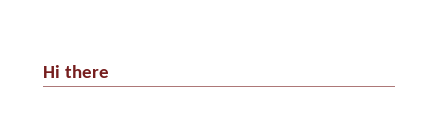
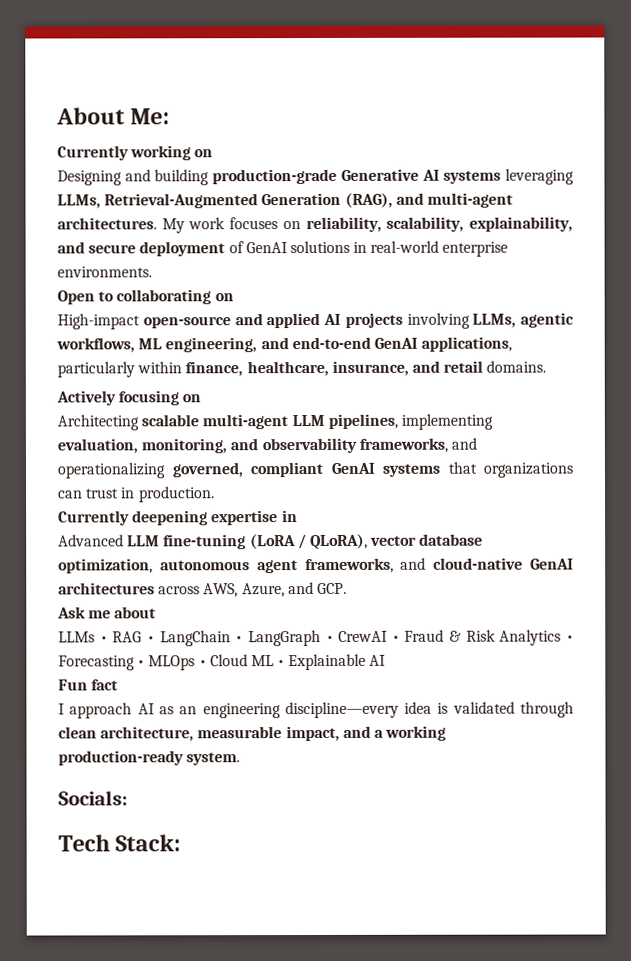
[43,65,110,78] Hi there -> [56,107,171,125] [57,145,214,161] [57,168,574,186] [57,192,513,209] [57,216,573,234] [57,240,509,257] [57,266,152,278] [57,289,234,305] [57,312,574,330] [56,336,513,353] [57,360,547,378] [56,390,202,406] [57,413,493,431] [57,437,477,454] [57,461,573,479] [58,486,215,503] [58,510,298,526] [58,533,484,550] [58,557,574,574] [58,582,347,598] [57,606,157,619] [58,629,575,647] [58,653,387,671] [58,679,119,691] [58,701,574,719] [58,725,447,742] [58,750,241,766] [58,790,128,806] [58,834,182,852] About Me: // Currently working on // Designing and building production-grade Generative AI systems leveraging LLMs, Retrieval-Augmented Generation (RAG), and multi-agent architectures. My work focuses on reliability, scalability, explainability, and secure deployment of GenAI solutions in real-world enterprise environments. // Open to collaborating on // High-impact open-source and applied AI projects involving LLMs, agentic workflows, ML engineering, and end-to-end GenAI applications, particularly within finance, healthcare, insurance, and retail domains. // Actively focusing on // Architecting scalable multi-agent LLM pipelines, implementing evaluation, monitoring, and observability frameworks, and operationalizing governed, compliant GenAI systems that organizations can trust in production. // Currently deepening expertise in // Advanced LLM fine-tuning (LoRA / QLoRA), vector database optimization, autonomous agent frameworks, and cloud-native GenAI architectures across AWS, Azure, and GCP. // Ask me about // LLMs • RAG • LangChain • LangGraph • CrewAI • Fraud & Risk Analytics • Forecasting • MLOps • Cloud ML • Explainable AI // Fun fact // I approach AI as an engineering discipline—every idea is validated through clean architecture, measurable impact, and a working production-ready system. // Socials: // Tech Stack:

